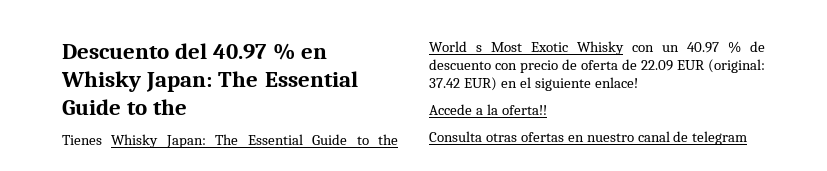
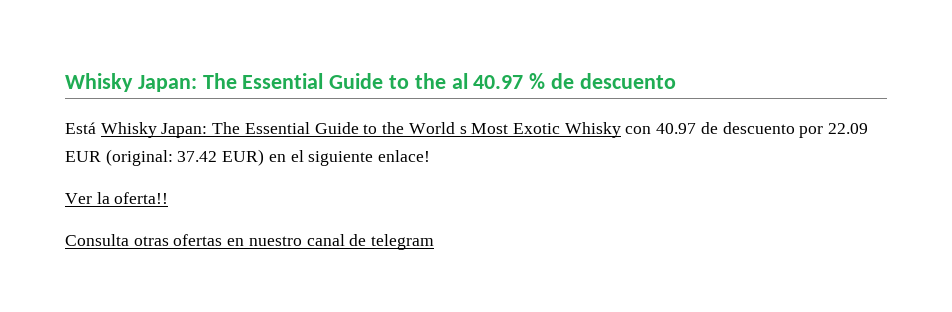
[62,43,327,60] [61,71,358,92] [62,99,188,115] [62,135,102,145] Descuento del 40.97 % en Whisky Japan: The Essential Guide to the // Tienes -> [65,73,676,92] [65,122,96,134] Whisky Japan: The Essential Guide to the al 40.97 % de descuento // Está
[662,41,765,53] [429,59,637,73] un 40.97 % de descuento con precio de oferta de -> [656,122,824,138] 40.97 de descuento por
[429,104,483,115] Accede a -> [65,193,92,204] Ver

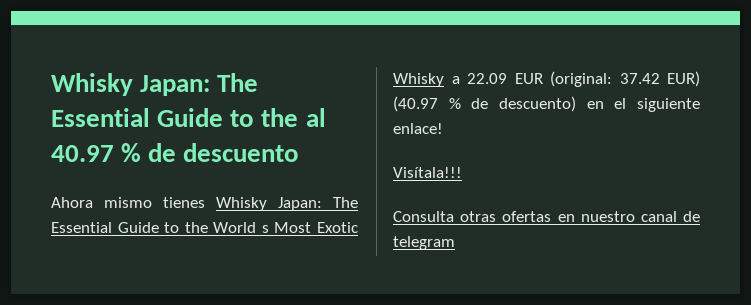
[65,122,96,134] Está -> [51,197,205,208] Ahora mismo tienes
[625,122,824,138] con 40.97 de descuento por -> [451,76,460,84] a
(265, 157) none -> [393,96,576,112] (40.97 % de descuento)
[65,192,169,204] Ver la oferta!! -> [393,167,462,178] Visítala!!!

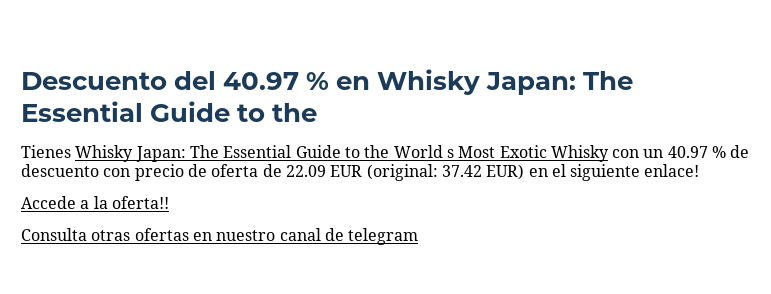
[51,73,259,96] [51,108,326,127] [51,143,300,162] [51,197,205,208] Whisky Japan: The Essential Guide to the al 40.97 % de descuento // Ahora mismo tienes -> [21,69,634,95] [21,101,318,122] [21,145,71,158] Descuento del 40.97 % en Whisky Japan: The Essential Guide to the // Tienes
[451,76,460,84] a -> [612,145,750,158] [21,164,282,181] con un 40.97 % de descuento con precio de oferta de
[393,96,576,112] (40.97 % de descuento) -> (525, 172) none
[393,167,462,178] Visítala!!! -> [21,196,169,209] Accede a la oferta!!

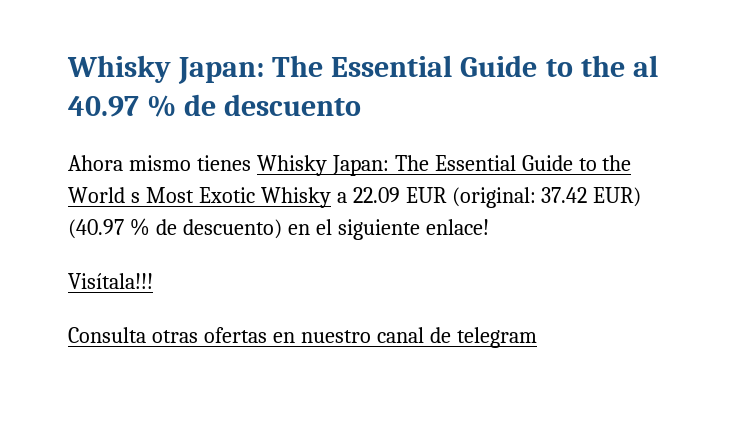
[21,69,634,95] [21,101,318,122] [21,145,71,158] Descuento del 40.97 % en Whisky Japan: The Essential Guide to the // Tienes -> [67,55,658,84] [68,94,362,117] [68,155,251,171] Whisky Japan: The Essential Guide to the al 40.97 % de descuento // Ahora mismo tienes
[612,145,750,158] [21,164,282,181] con un 40.97 % de descuento con precio de oferta de -> [336,192,347,203] a
(525, 172) none -> [68,218,282,239] (40.97 % de descuento)
[21,196,169,209] Accede a la oferta!! -> [68,273,153,289] Visítala!!!

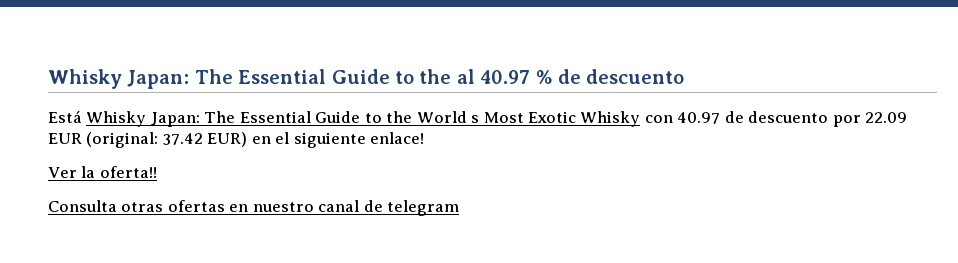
[68,155,251,171] Ahora mismo tienes -> [48,110,82,123] Está
[336,192,347,203] a -> [644,111,861,127] con 40.97 de descuento por
[68,218,282,239] (40.97 % de descuento) -> (248, 139) none
[68,273,153,289] Visítala!!! -> [48,166,157,178] Ver la oferta!!

